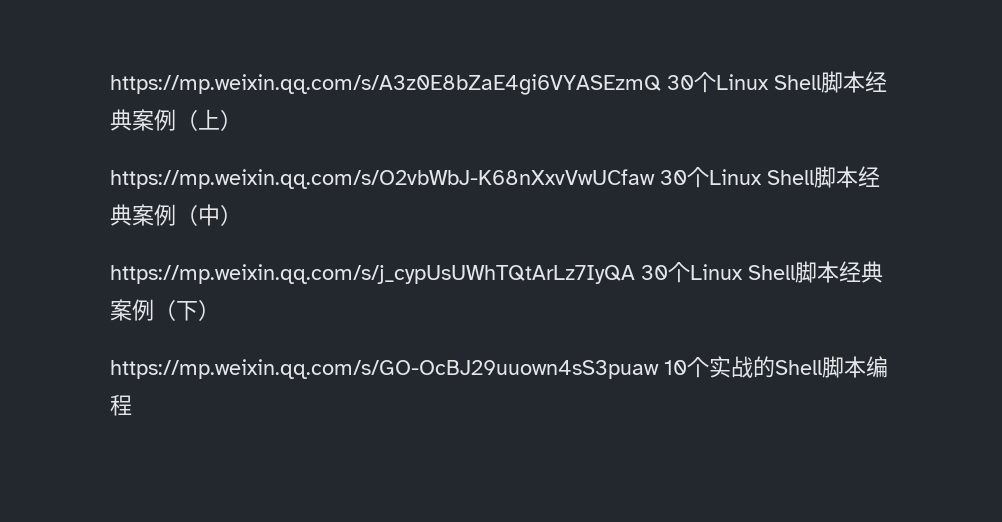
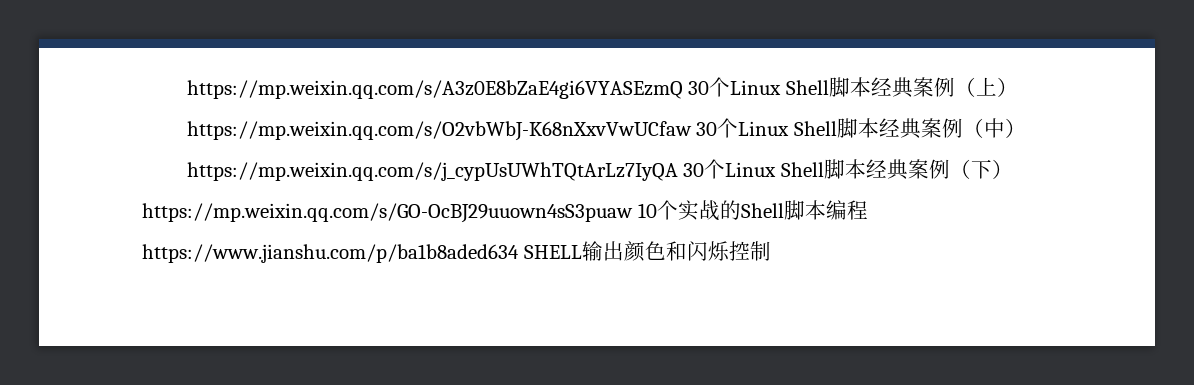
(132, 405) none -> [142,241,771,263] // https://www.jianshu.com/p/ba1b8aded634 SHELL输出颜色和闪烁控制

